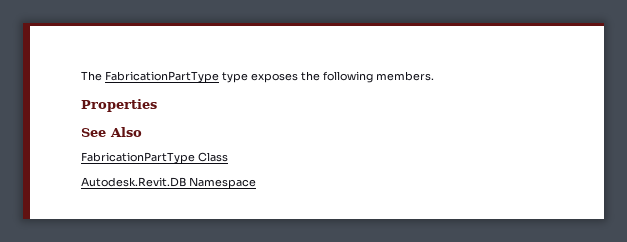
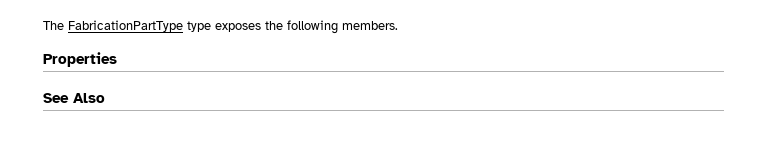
[81,152,228,164] [81,177,256,189] // FabricationPartType Class // Autodesk.Revit.DB Namespace -> (105, 98) none

